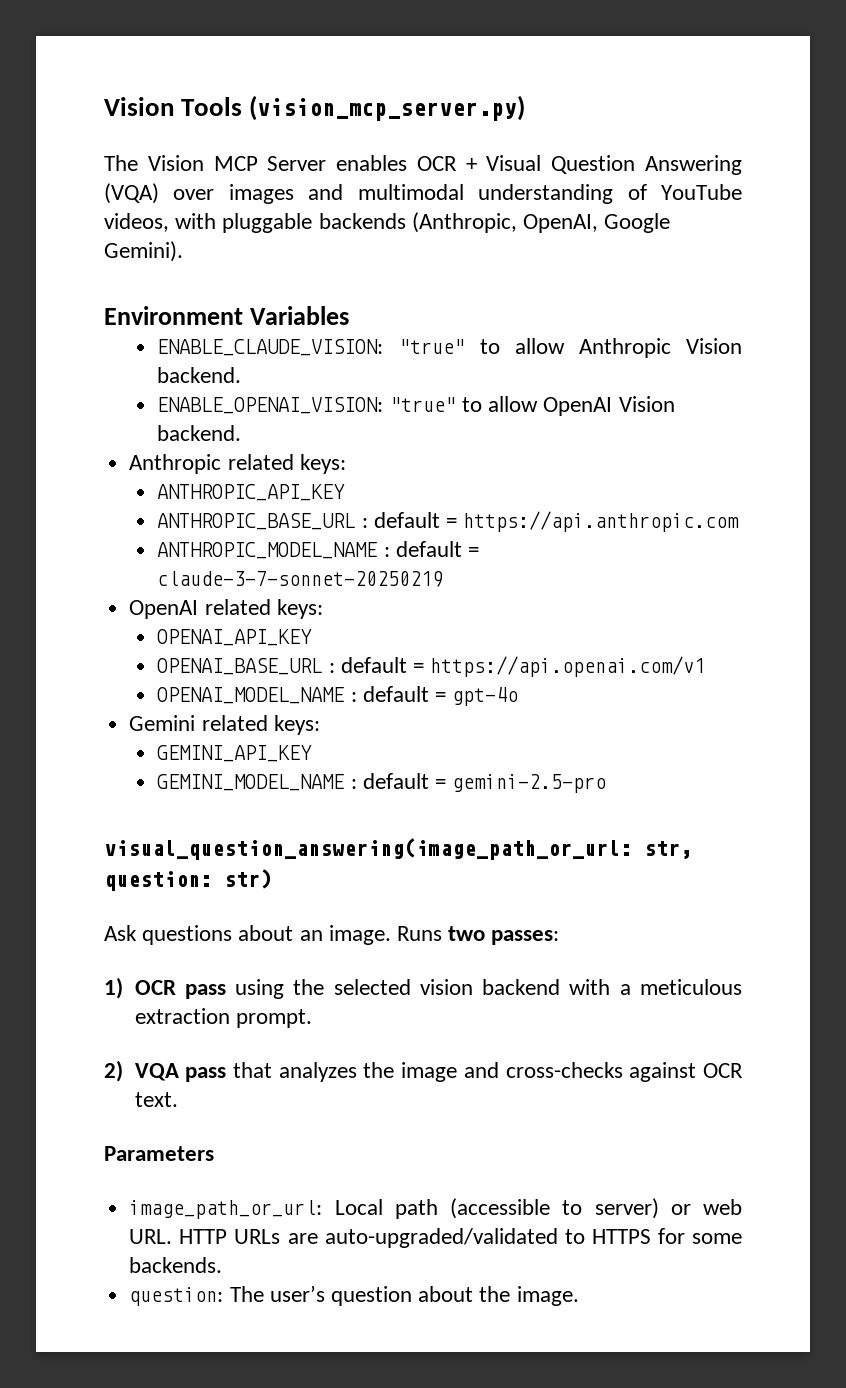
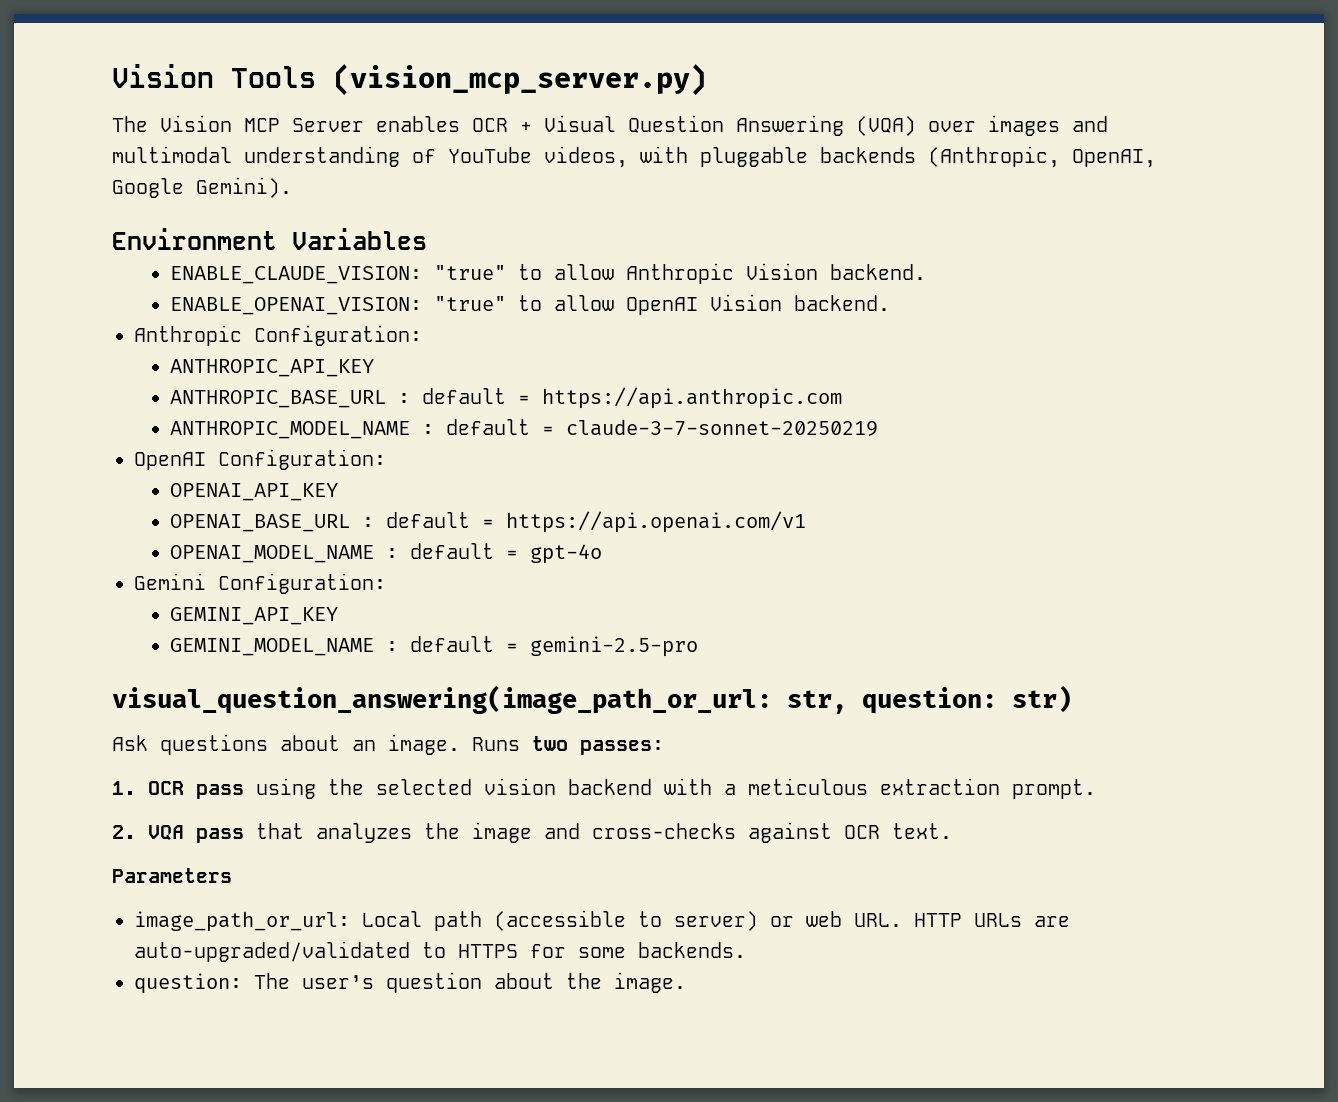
[227,454,346,474] related keys: -> [254,325,422,346] Configuration:
[204,599,323,619] related keys: -> [218,449,386,470] Configuration:
[201,715,320,735] related keys: -> [218,573,386,594] Configuration:
[104,977,123,999] 1) -> [112,781,136,795] 1.
[104,1060,123,1082] 2) -> [112,825,136,839] 2.

